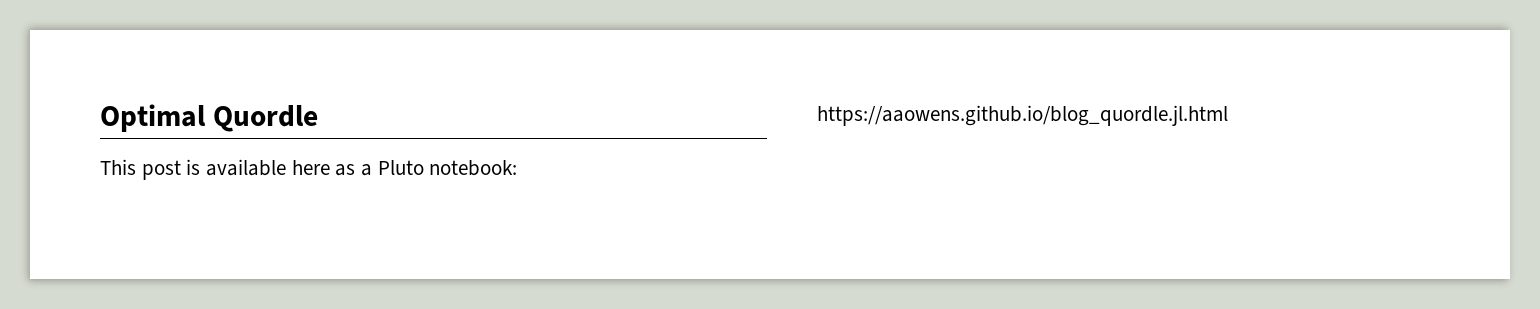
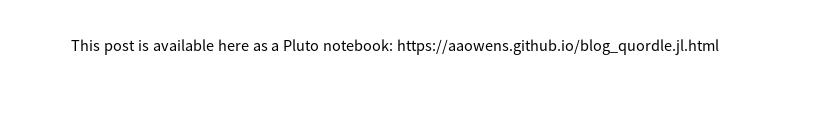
[100,104,318,132] Optimal Quordle // -> (71, 45) none

